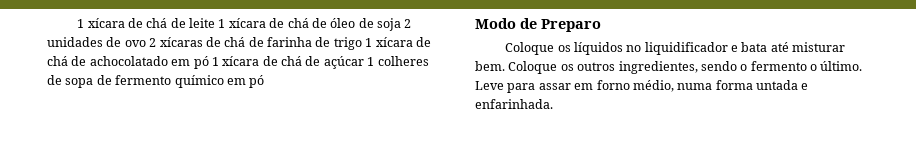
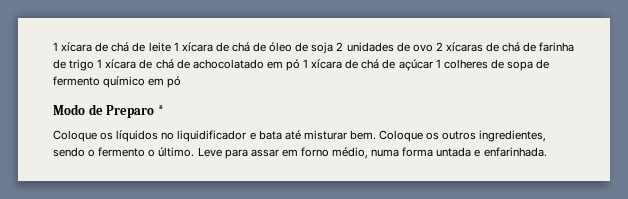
(601, 25) none -> [157,105,164,115] *

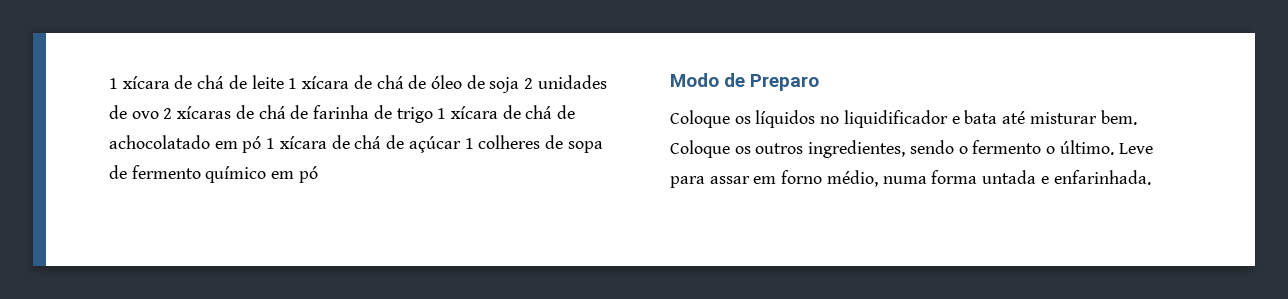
[157,105,164,115] * -> (820, 82) none

